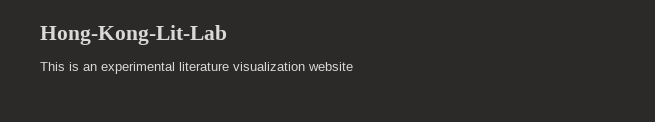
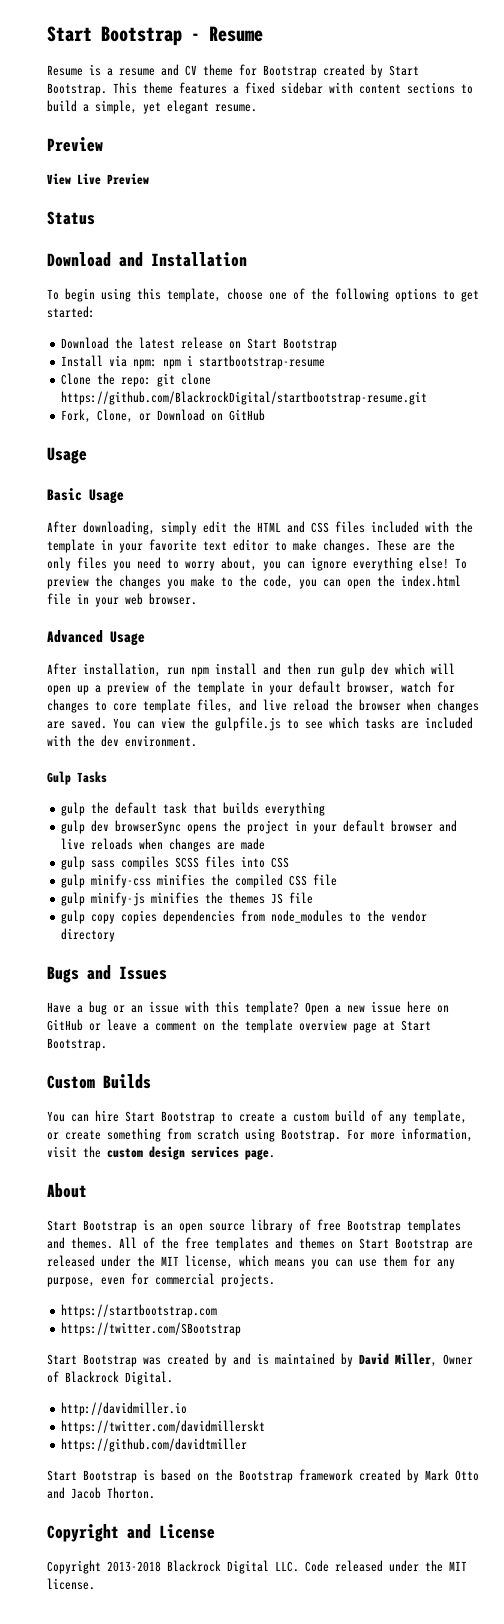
[40,25,227,45] [40,62,353,74] Hong-Kong-Lit-Lab // This is an experimental literature visualization website -> [47,26,263,46] [47,64,419,78] [47,82,473,96] [47,100,257,114] [47,137,103,152] [47,173,149,185] [47,211,95,225] [47,252,247,267] [47,288,479,302] [47,306,95,318] [61,337,338,351] [61,355,326,369] [61,373,212,387] [61,391,428,405] [61,409,266,423] [47,447,87,464] [47,488,124,504] [47,521,473,535] [47,539,455,553] [47,557,467,571] [47,575,461,589] [47,593,197,607] [47,630,145,646] [47,663,455,677] [47,681,455,695] [47,699,479,713] [47,717,473,731] [47,735,197,747] [47,771,107,785] [61,802,326,816] [61,820,458,834] [61,838,266,852] [61,856,290,870] [61,874,338,888] [61,892,314,906] [61,910,428,924] [61,928,116,942] [47,965,167,983] [47,1001,449,1015] [47,1019,431,1033] [47,1038,107,1051] [47,1074,151,1089] [47,1110,467,1124] [47,1128,473,1142] [47,1146,275,1160] [47,1183,87,1198] [47,1219,461,1233] [47,1237,473,1251] [47,1255,455,1269] [47,1273,275,1287] [61,1304,218,1318] [61,1322,242,1336] [47,1353,473,1367] [47,1371,173,1385] [61,1402,188,1416] [61,1420,266,1434] [61,1438,248,1452] [47,1469,479,1483] [47,1487,155,1499] [47,1524,215,1542] [47,1560,467,1574] [47,1578,95,1590] Start Bootstrap - Resume // Resume is a resume and CV theme for Bootstrap created by Start Bootstrap. This theme features a fixed sidebar with content sections to build a simple, yet elegant resume. // Preview // View Live Preview // Status // Download and Installation // To begin using this template, choose one of the following options to get started: // Download the latest release on Start Bootstrap // Install via npm: npm i startbootstrap-resume // Clone the repo: git clone https://github.com/BlackrockDigital/startbootstrap-resume.git // Fork, Clone, or Download on GitHub // Usage // Basic Usage // After downloading, simply edit the HTML and CSS files included with the template in your favorite text editor to make changes. These are the only files you need to worry about, you can ignore everything else! To preview the changes you make to the code, you can open the index.html file in your web browser. // Advanced Usage // After installation, run npm install and then run gulp dev which will open up a preview of the template in your default browser, watch for changes to core template files, and live reload the browser when changes are saved. You can view the gulpfile.js to see which tasks are included with the dev environment. // Gulp Tasks // gulp the default task that builds everything // gulp dev browserSync opens the project in your default browser and live reloads when changes are made // gulp sass compiles SCSS files into CSS // gulp minify-css minifies the compiled CSS file // gulp minify-js minifies the themes JS file // gulp copy copies dependencies from node_modules to the vendor directory // Bugs and Issues // Have a bug or an issue with this template? Open a new issue here on GitHub or leave a comment on the template overview page at Start Bootstrap. // Custom Builds // You can hire Start Bootstrap to create a custom build of any template, or create something from scratch using Bootstrap. For more information, visit the custom design services page. // About // Start Bootstrap is an open source library of free Bootstrap templates and themes. All of the free templates and themes on Start Bootstrap are released under the MIT license, which means you can use them for any purpose, even for commercial projects. // https://startbootstrap.com // https://twitter.com/SBootstrap // Start Bootstrap was created by and is maintained by David Miller, Owner of Blackrock Digital. // http://davidmiller.io // https://twitter.com/davidmillerskt // https://github.com/davidtmiller // Start Bootstrap is based on the Bootstrap framework created by Mark Otto and Jacob Thorton. // Copyright and License // Copyright 2013-2018 Blackrock Digital LLC. Code released under the MIT license.

